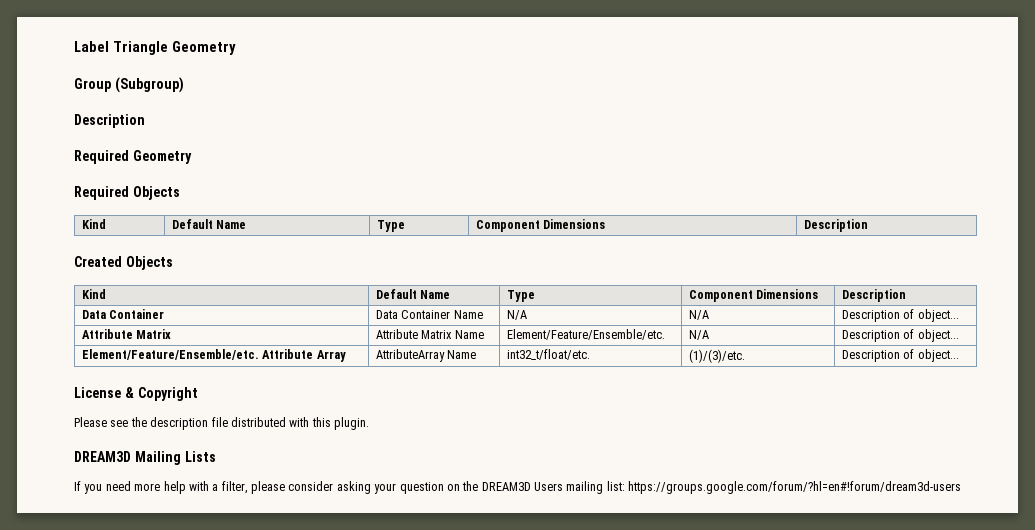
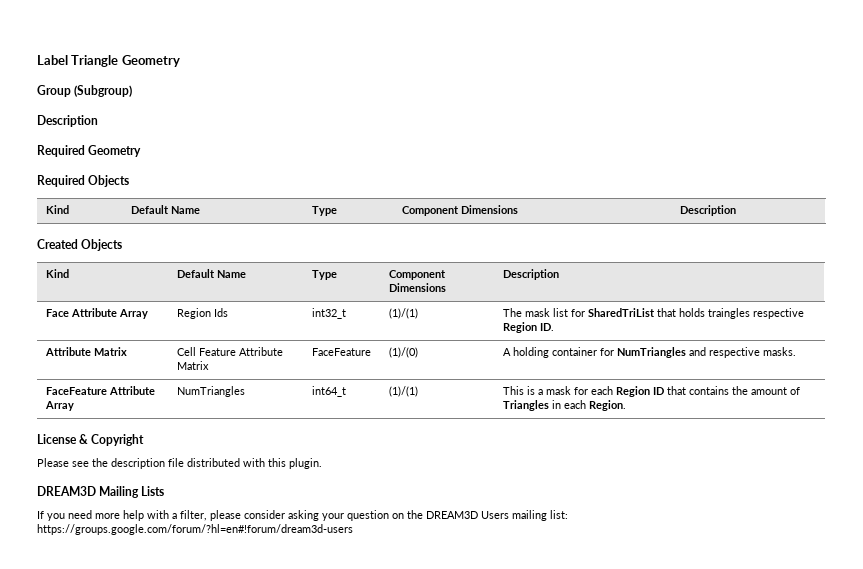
[81,309,165,319] [375,310,483,319] [506,310,527,320] [688,310,709,320] [841,309,959,322] [81,329,172,339] [375,329,484,339] [506,329,665,340] [688,330,709,340] [841,329,959,342] [81,349,346,362] [375,349,477,362] [506,349,590,360] [688,349,745,363] [841,349,959,362] Data Container | Data Container Name | N/A | N/A | Description of object... // Attribute Matrix | Attribute Matrix Name | Element/Feature/Ensemble/etc. | N/A | Description of object... // Element/Feature/Ensemble/etc. Attribute Array | AttributeArray Name | int32_t/float/etc. | (1)/(3)/etc. | Description of object... -> [45,308,148,319] [176,308,228,319] [311,308,346,319] [388,308,418,319] [502,308,804,319] [502,322,554,333] [44,347,127,356] [176,347,283,356] [176,361,209,370] [311,348,371,356] [388,347,418,358] [502,347,796,358] [45,386,155,395] [44,401,74,411] [176,386,245,397] [311,386,346,397] [388,386,418,397] [502,386,800,397] [502,400,626,411] Face Attribute Array | Region Ids | int32_t | (1)/(1) | The mask list for SharedTriList that holds traingles respective Region ID. // Attribute Matrix | Cell Feature Attribute Matrix | FaceFeature | (1)/(0) | A holding container for NumTriangles and respective masks. // FaceFeature Attribute Array | NumTriangles | int64_t | (1)/(1) | This is a mask for each Region ID that contains the amount of Triangles in each Region.

